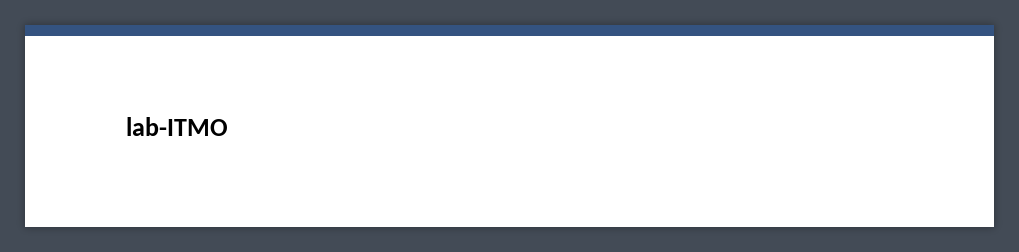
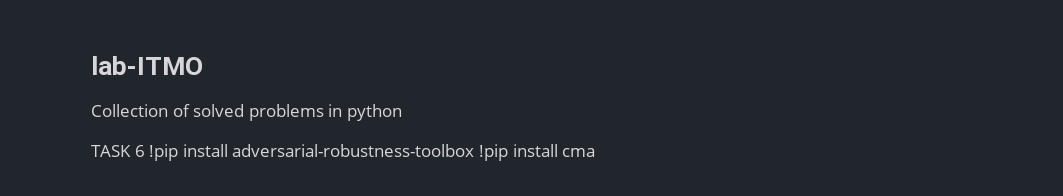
(228, 126) none -> [91,104,402,121] [91,144,596,161] // Сollection of solved problems in python // TASK 6 !pip install adversarial-robustness-toolbox !pip install cma

